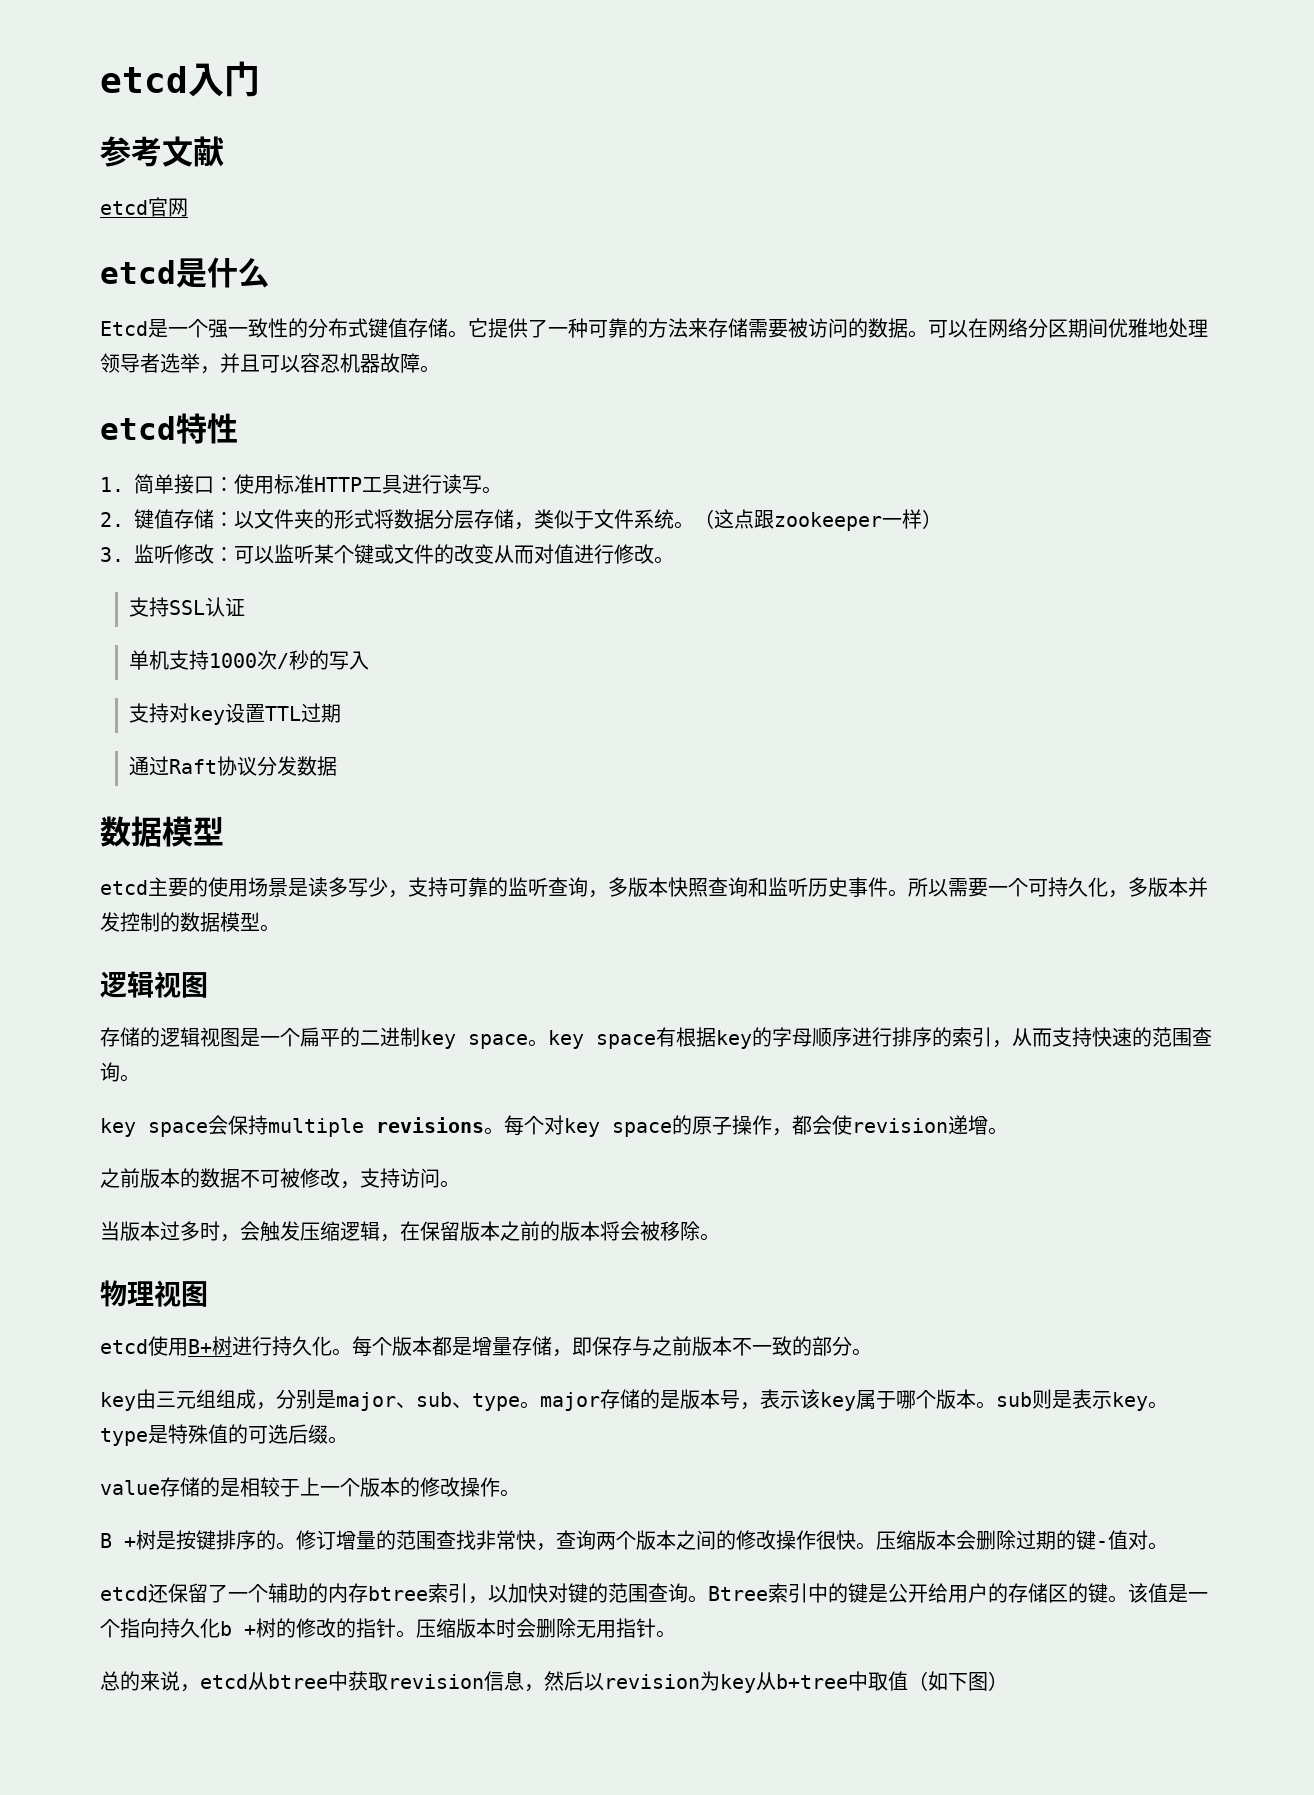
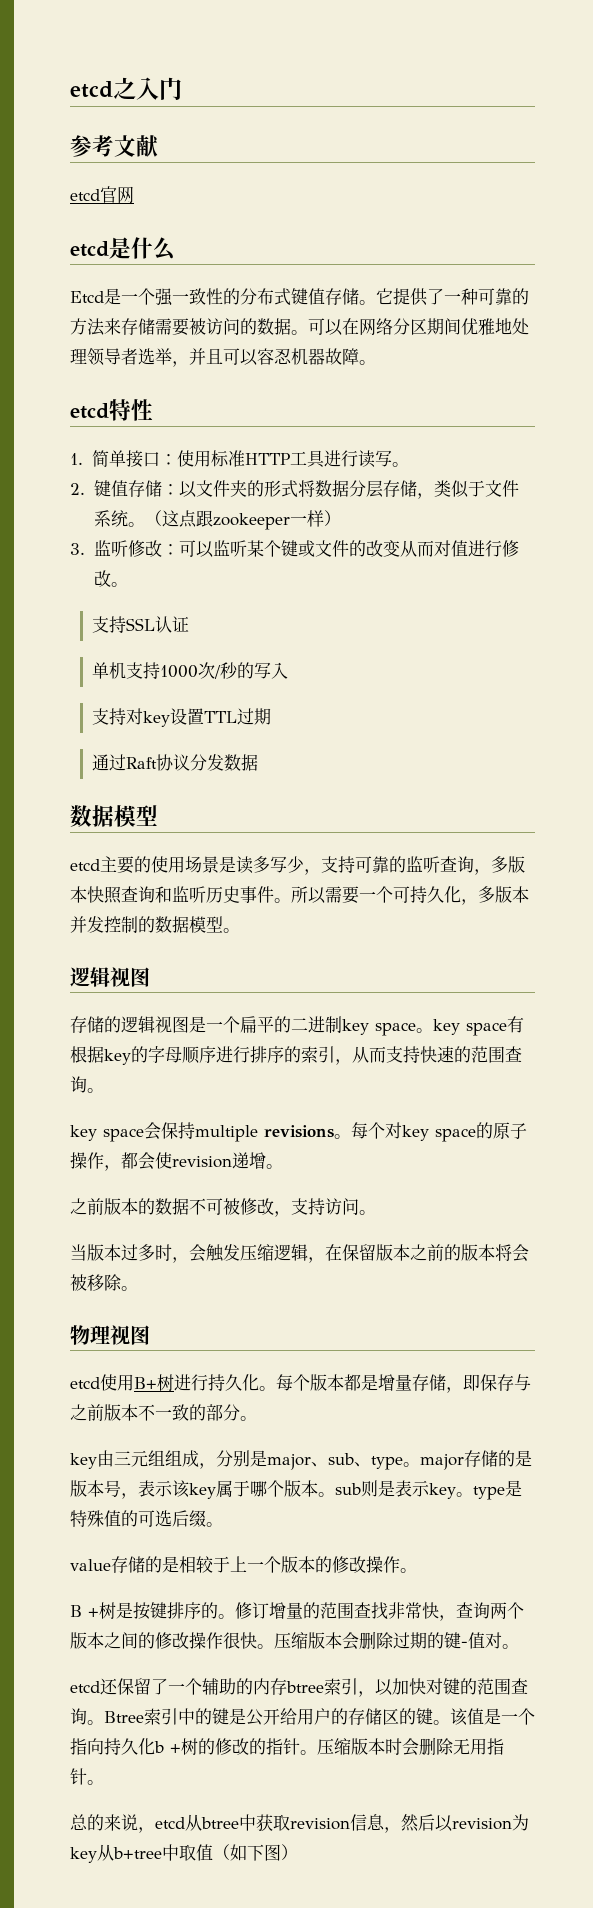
[100,66,188,93] etcd -> [70,77,136,99] etcd之

